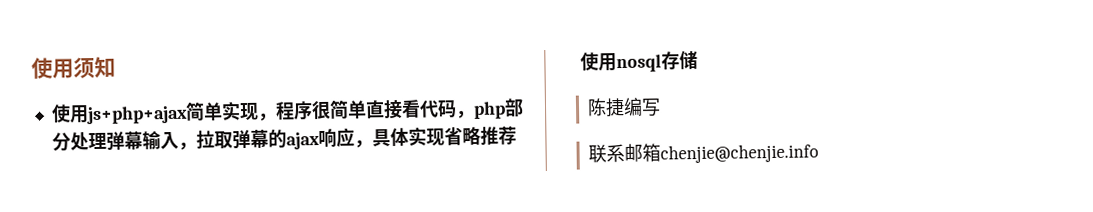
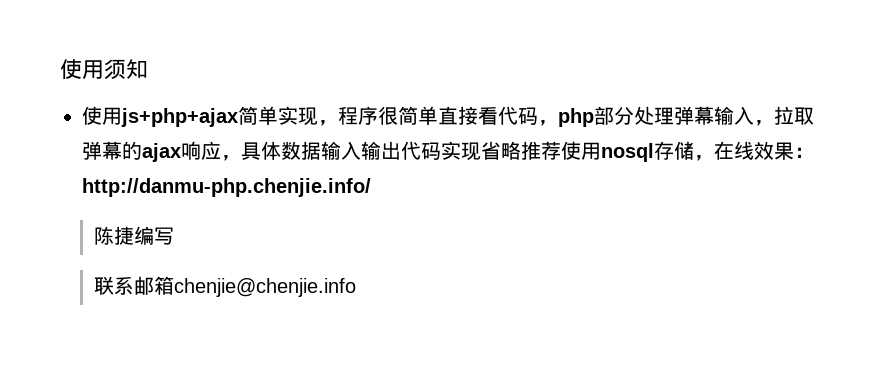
(409, 137) none -> [281,141,441,160] 数据输入输出代码
(698, 60) none -> [694,141,814,161] [82,178,371,197] ，在线效果：http://danmu-php.chenjie.info/

